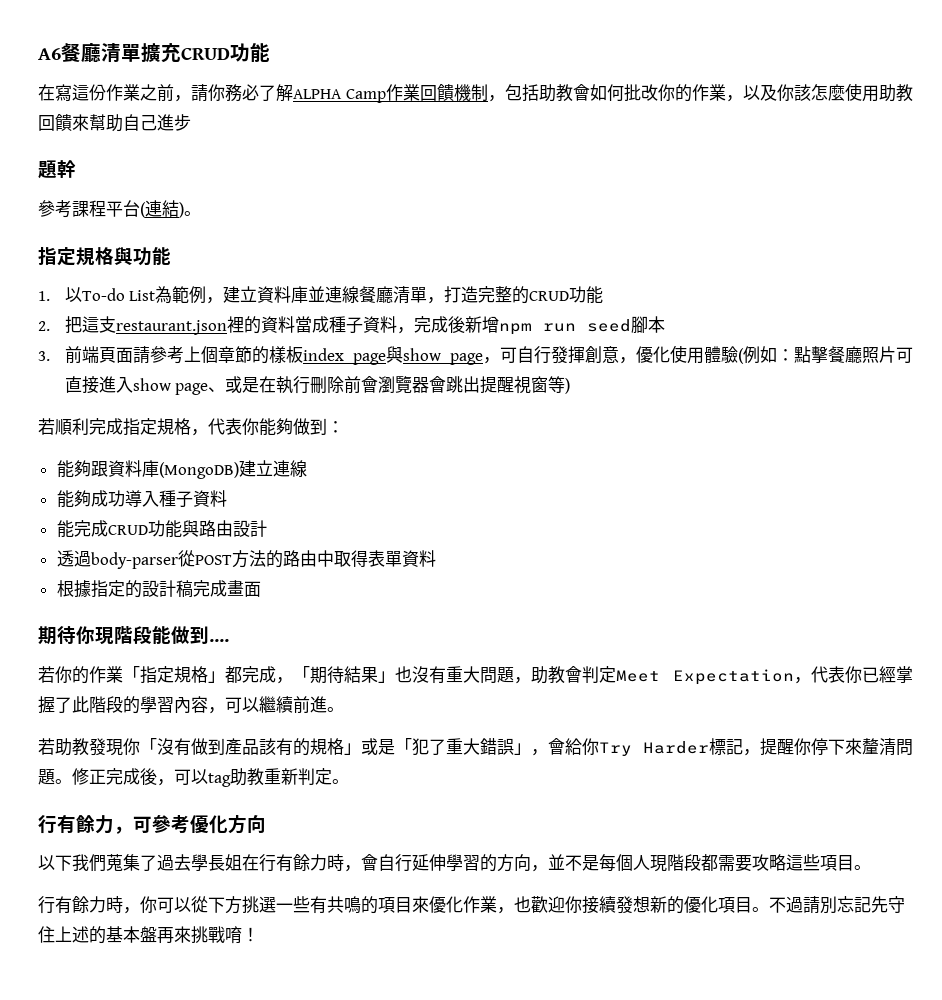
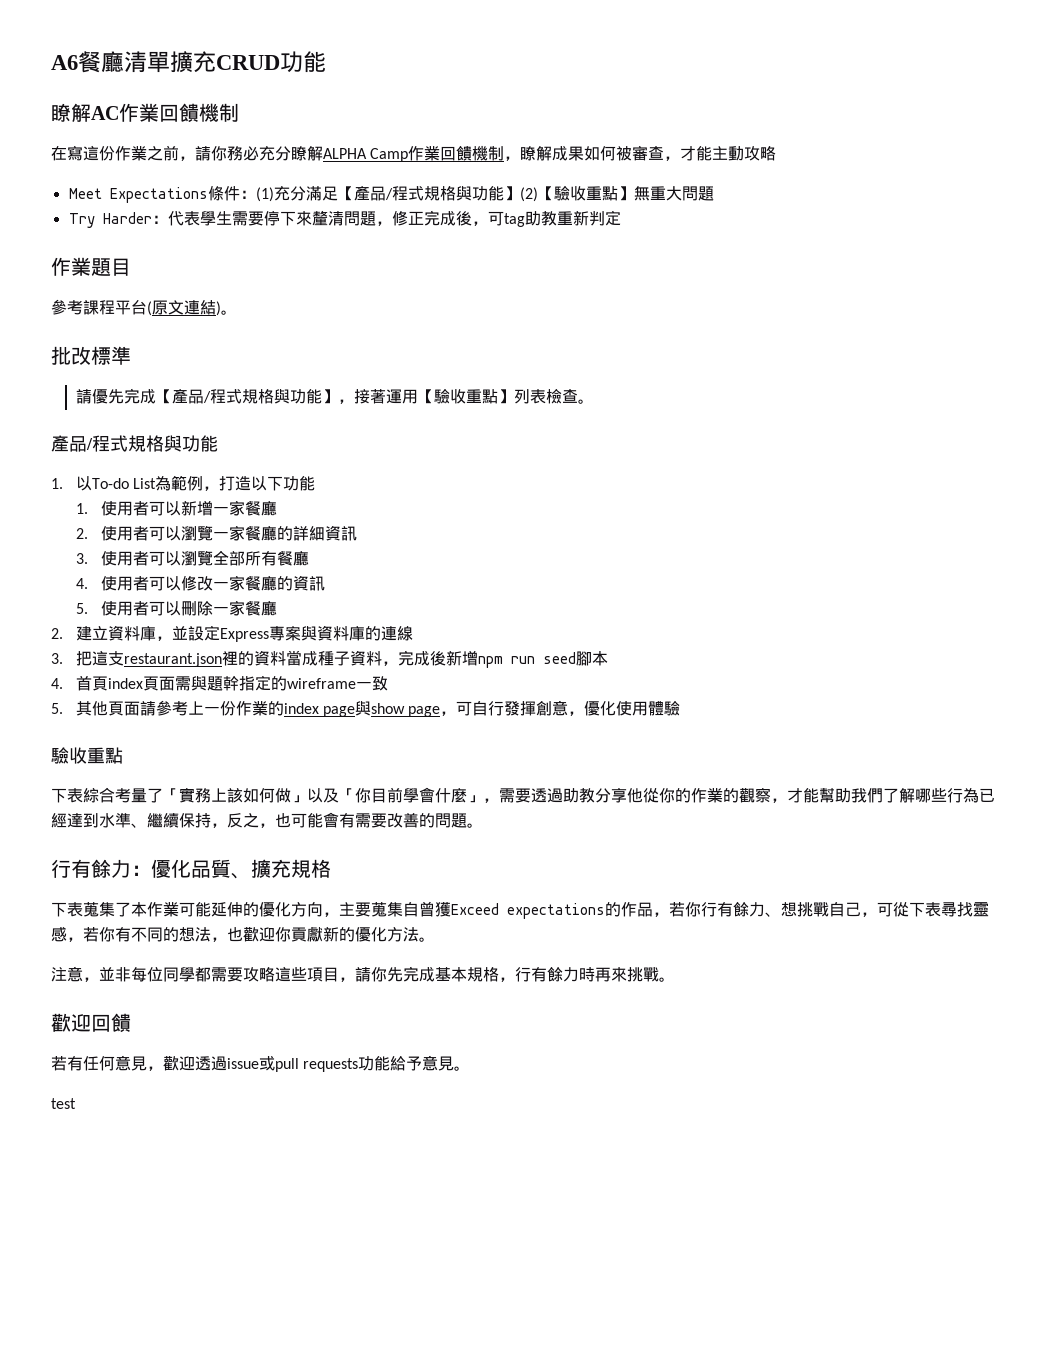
(270, 52) none -> [51,103,239,123] // 瞭解AC作業回饋機制
[259,85,276,101] 了 -> [259,146,307,161] 充分瞭
[504,83,913,102] [38,114,191,132] [38,160,76,179] 包括助教會如何批改你的作業，以及你該怎麼使用助教回饋來幫助自己進步 // 題幹 -> [520,145,777,161] [68,185,714,203] [68,210,621,228] [51,257,131,276] 瞭解成果如何被審查，才能主動攻略 // Meet Expectations條件：(1)充分滿足【產品/程式規格與功能】(2)【驗收重點】無重大問題 // Try Harder：代表學生需要停下來釐清問題，修正完成後，可tag助教重新判定 // 作業題目
(146, 210) none -> [152,300,184,315] 原文
[38,246,76,266] 指定 -> [51,346,131,365] [75,388,594,404] [51,435,128,452] 批改標準 // 請優先完成【產品/程式規格與功能】，接著運用【驗收重點】列表檢查。 // 產品/程式
[223,286,604,304] [38,321,50,331] 建立資料庫並連線餐廳清單，打造完整的CRUD功能 // 2. -> [219,476,316,491] [75,500,277,516] [75,525,357,541] [75,550,309,566] [75,575,325,591] [75,600,277,616] [51,625,413,642] [51,653,63,664] 打造以下功能 // 1.使用者可以新增一家餐廳 // 2.使用者可以瀏覽一家餐廳的詳細資訊 // 3.使用者可以瀏覽全部所有餐廳 // 4.使用者可以修改一家餐廳的資訊 // 5.使用者可以刪除一家餐廳 // 2.建立資料庫，並設定Express專案與資料庫的連線 // 3.
[38,346,303,364] 3.前端頁面請參考上個章節的樣板 -> [51,675,388,691] [51,700,284,716] 4.首頁index頁面需與題幹指定的wireframe一致 // 5.其他頁面請參考上一份作業的
[737,346,913,364] [64,376,571,395] [38,418,344,436] [56,460,307,479] [56,490,227,508] [56,520,267,538] [56,550,436,569] [56,580,261,598] [38,626,229,645] [38,666,913,685] [38,696,344,714] [38,738,913,756] [38,768,349,787] [38,814,266,834] [38,854,701,872] (例如：點擊餐廳照片可直接進入show page、或是在執行刪除前會瀏覽器會跳出提醒視窗等) // 若順利完成指定規格，代表你能夠做到： // 能夠跟資料庫(MongoDB)建立連線 // 能夠成功導入種子資料 // 能完成CRUD功能與路由設計 // 透過body-parser從POST方法的路由中取得表單資料 // 根據指定的設計稿完成畫面 // 期待你現階段能做到.... // 若你的作業「指定規格」都完成，「期待結果」也沒有重大問題，助教會判定Meet Expectation，代表你已經掌握了此階段的學習內容，可以繼續前進。 // 若助教發現你「沒有做到產品該有的規格」或是「犯了重大錯誤」，會給你Try Harder標記，提醒你停下來釐清問題。修正完成後，可以tag助教重新判定。 // 行有餘力，可參考優化方向 // 以下我們蒐集了過去學長姐在行有餘力時，會自行延伸學習的方向，並不是每個人現階段 -> [51,747,123,764] [51,787,995,803] [51,812,483,828] [51,859,331,879] [51,901,989,919] [51,926,435,942] [51,966,195,982] // 驗收重點 // 下表綜合考量了「實務上該如何做」以及「你目前學會什麼」，需要透過助教分享他從你的作業的觀察，才能幫助我們了解哪些行為已經達到水準、繼續保持，反之，也可能會有需要改善的問題。 // 行有餘力：優化品質、擴充規格 // 下表蒐集了本作業可能延伸的優化方向，主要蒐集自曾獲Exceed expectations的作品，若你行有餘力、想挑戰自己，可從下表尋找靈感，若你有不同的想法，也歡迎你貢獻新的優化方法。 // 注意，並非每位同學
[854,865,871,870] [38,896,905,914] [38,926,259,944] 。 // 行有餘力時，你可以從下方挑選一些有共鳴的項目來優化作業，也歡迎你接續發想新的優化項目。不過請別忘記先守住上述的基本盤再來挑戰唷！ -> [339,966,675,982] [51,1013,131,1033] [51,1055,471,1072] [51,1098,76,1109] ，請你先完成基本規格，行有餘力時再來挑戰。 // 歡迎回饋 // 若有任何意見，歡迎透過issue或pull requests功能給予意見。 // test

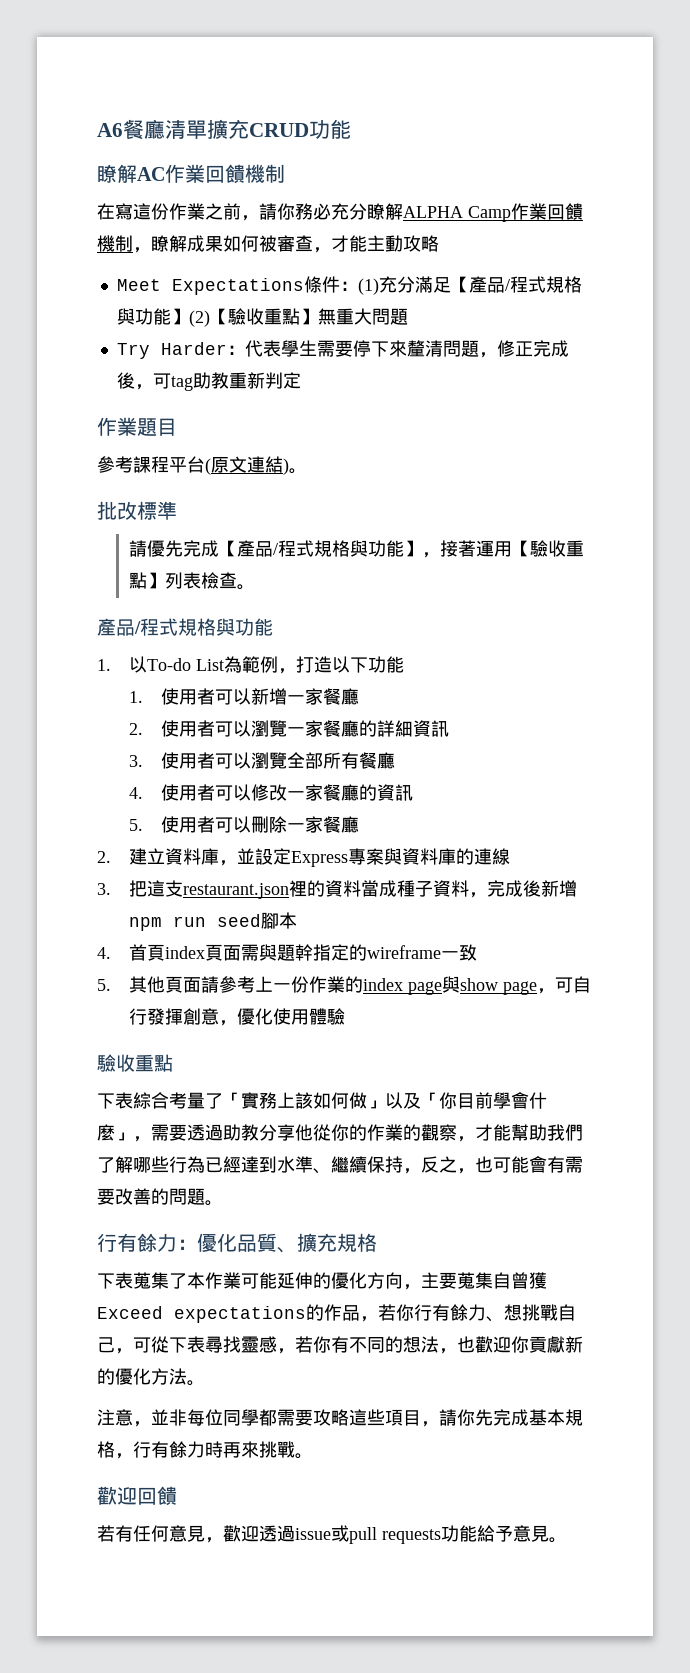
[51,1098,76,1109] // test -> (567, 1540) none

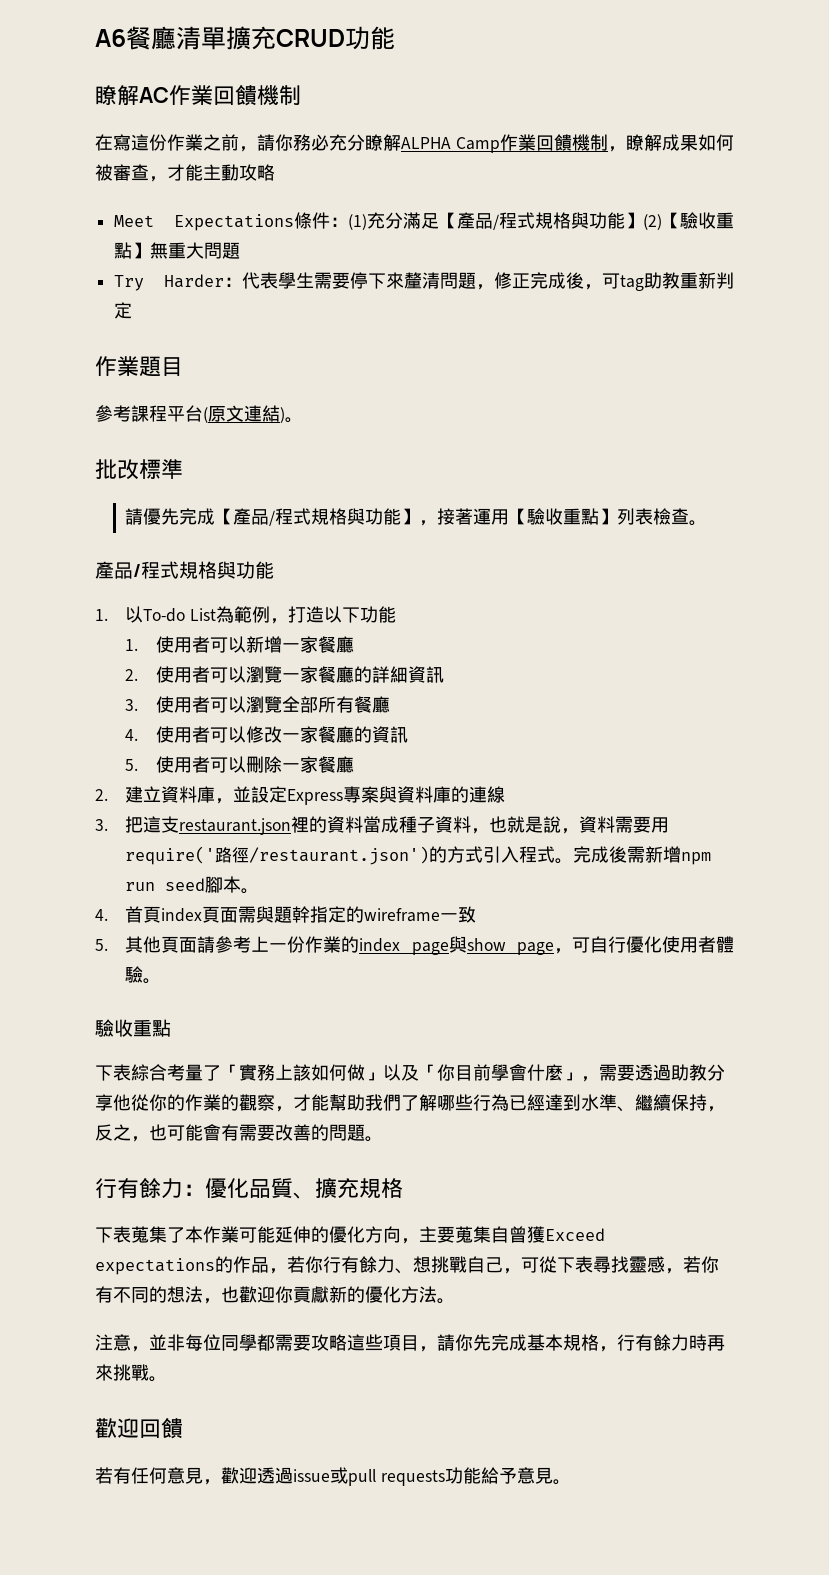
[487,880,542,897] 完成後 -> [489,816,670,834] [125,846,646,865] 也就是說，資料需要用require('路徑/restaurant.json')的方式引入程式。完成後需
(298, 920) none -> [241,888,260,894] 。
[147,1008,238,1026] 發揮創意， -> (626, 944) none
(310, 1017) none -> [698,936,716,953] 者
(346, 1016) none -> [143,978,162,984] 。

